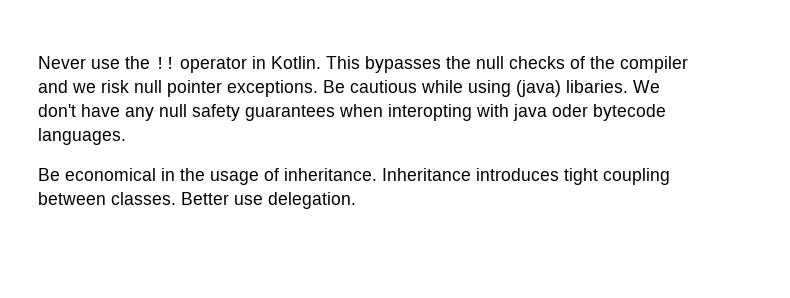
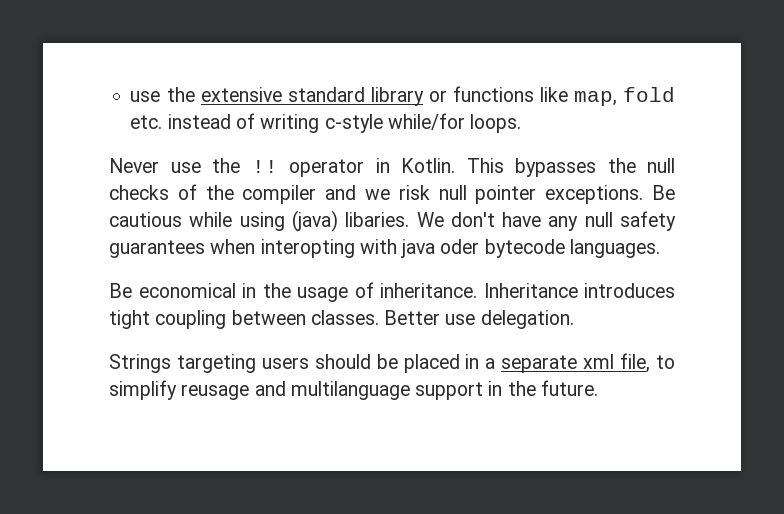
(38, 62) none -> [130,86,676,106] [130,113,522,133] use the extensive standard library or functions like map, fold etc. instead of writing c-style while/for loops. //
(356, 200) none -> [109,353,676,373] [109,380,598,400] // Strings targeting users should be placed in a separate xml file, to simplify reusage and multilanguage support in the future.

